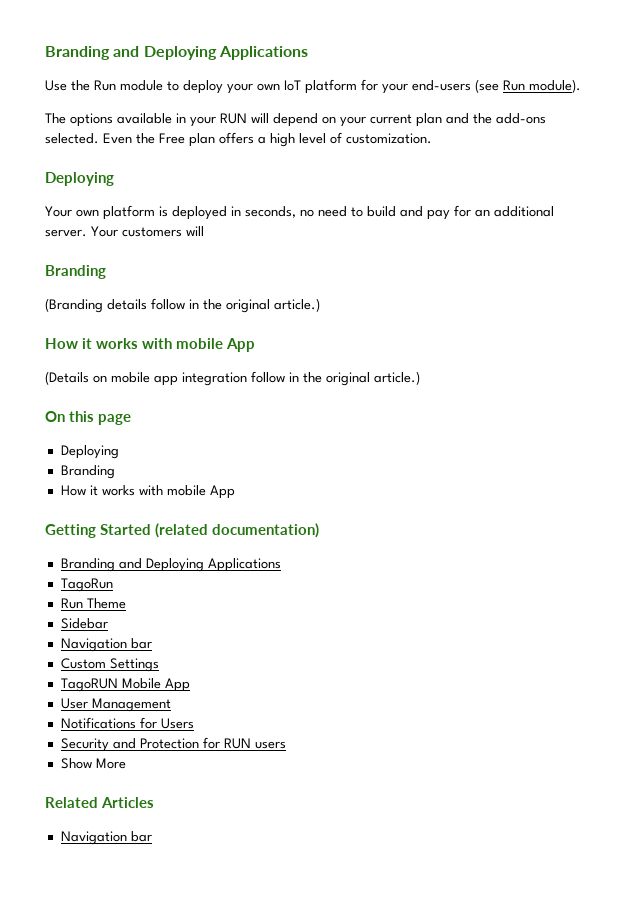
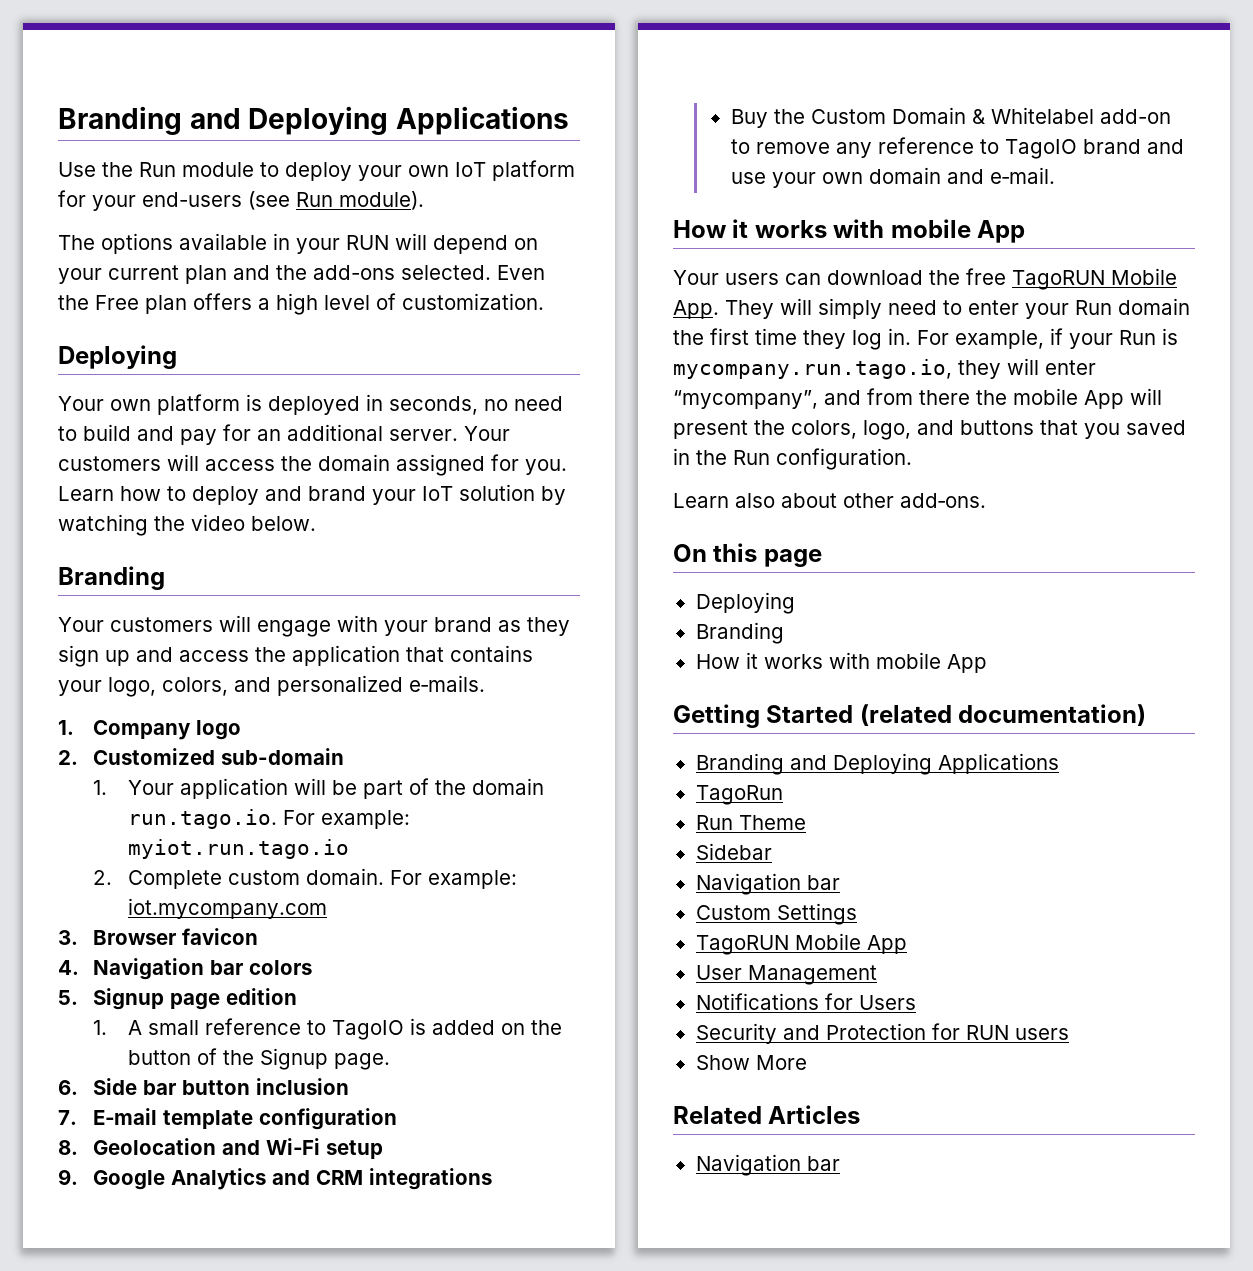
[45,265,106,279] [45,298,320,313] [45,338,255,352] [45,371,420,386] // Branding // (Branding details follow in the original article.) // How it works with mobile App // (Details on mobile app integration follow in the original article.) -> [205,454,567,476] [58,484,566,505] [58,514,316,536] [58,566,165,590] [58,615,570,637] [58,645,533,667] [58,675,485,697] [58,720,241,740] [58,748,344,765] [92,778,544,799] [127,809,410,829] [127,839,349,859] [92,868,517,889] [127,898,327,919] [58,928,258,945] [58,958,312,980] [58,988,297,1010] [92,1018,562,1040] [127,1048,390,1070] [58,1078,349,1095] [58,1108,397,1130] [58,1138,383,1159] [58,1168,492,1190] [730,107,1171,128] [730,137,1184,159] [730,167,1055,188] [673,219,1026,243] [673,268,1177,290] [673,298,1190,319] [673,328,1178,350] [673,358,1096,379] [673,388,1162,409] [673,420,1186,440] [673,448,912,470] [673,493,986,508] access the domain assigned for you. Learn how to deploy and brand your IoT solution by watching the video below. // Branding // Your customers will engage with your brand as they sign up and access the application that contains your logo, colors, and personalized e‑mails. // 1. Company logo // 2. Customized sub-domain // 1. Your application will be part of the domain run.tago.io. For example: myiot.run.tago.io // 2. Complete custom domain. For example: iot.mycompany.com // 3. Browser favicon // 4. Navigation bar colors // 5. Signup page edition // 1. A small reference to TagoIO is added on the button of the Signup page. // 6. Side bar button inclusion // 7. E‑mail template configuration // 8. Geolocation and Wi‑Fi setup // 9. Google Analytics and CRM integrations // Buy the Custom Domain & Whitelabel add-on to remove any reference to TagoIO brand and use your own domain and e‑mail. // How it works with mobile App // Your users can download the free TagoRUN Mobile App. They will simply need to enter your Run domain the first time they log in. For example, if your Run is mycompany.run.tago.io, they will enter “mycompany”, and from there the mobile App will present the colors, logo, and buttons that you saved in the Run configuration. // Learn also about other add‑ons.

